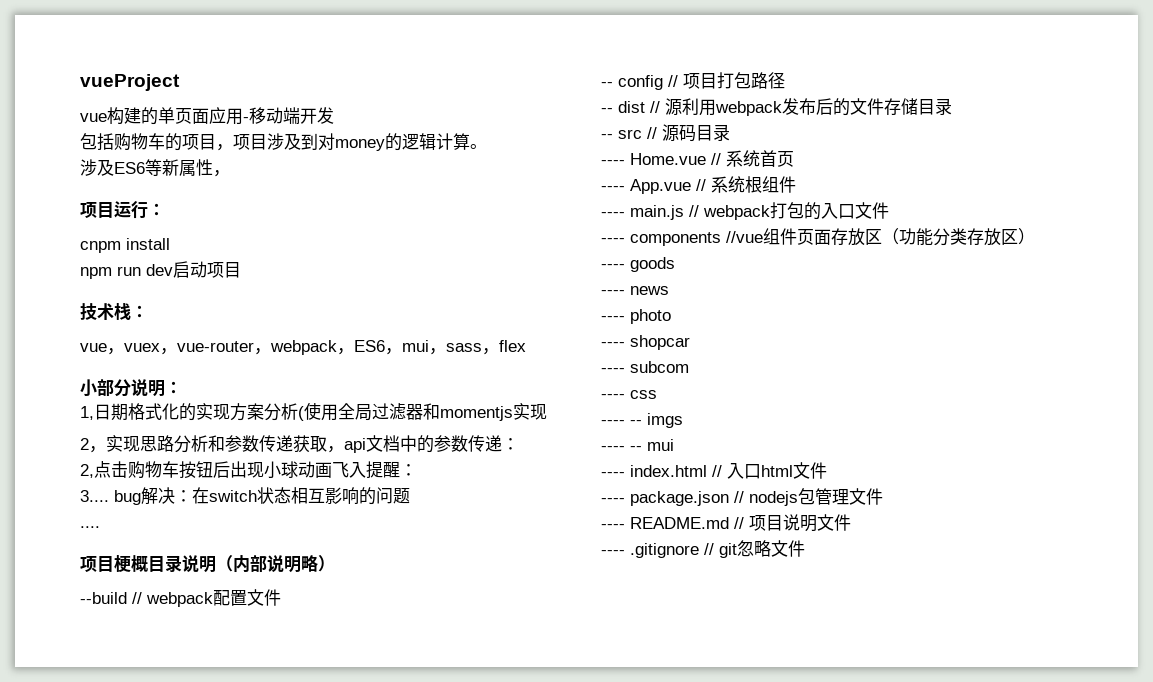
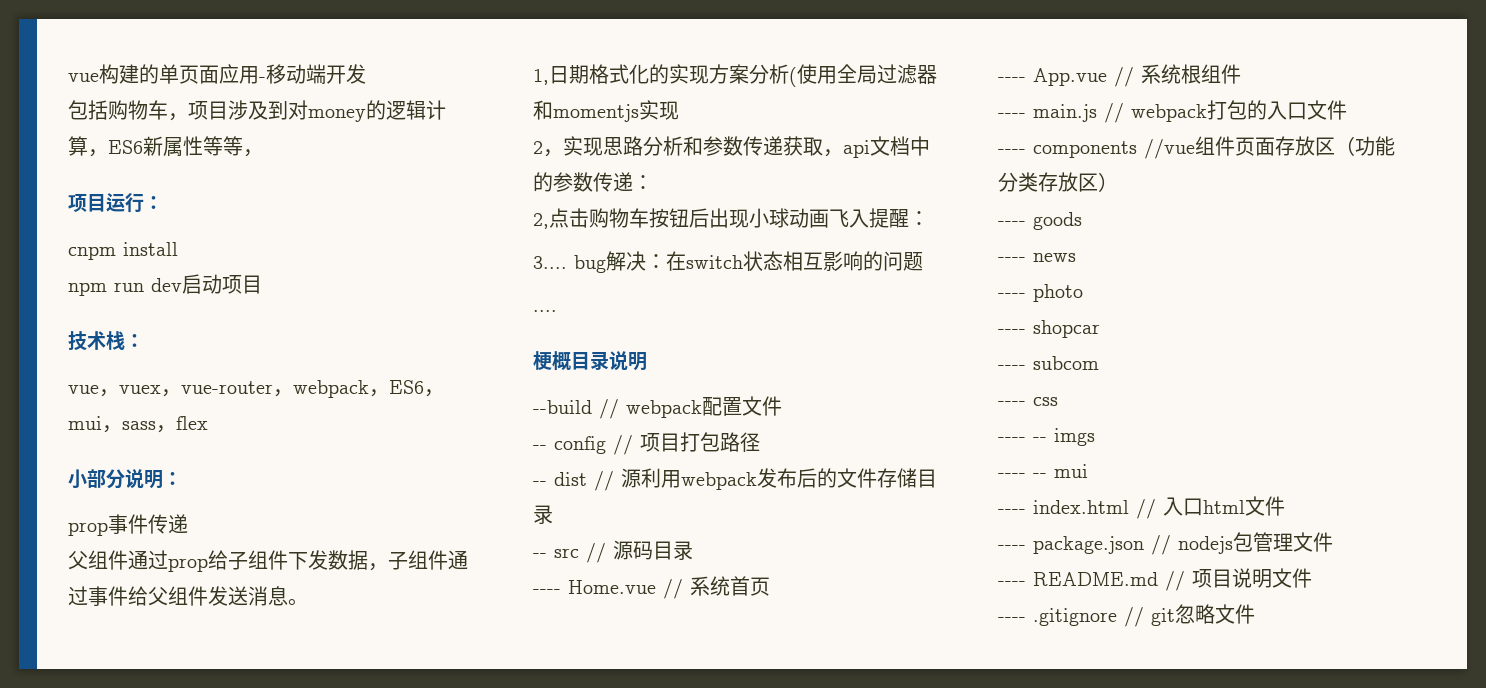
[80,74,180,91] vueProject // -> (68, 77) none
[165,133,216,151] 的项目 -> (168, 110) none
[470,144,487,149] [80,159,213,176] 。 // 涉及ES6等新属性 -> [88,136,243,157] ，ES6新属性等等
(182, 387) none -> [68,514,188,536] [68,550,468,572] [68,586,308,606] // prop事件传递 // 父组件通过prop给子组件下发数据，子组件通过事件给父组件发送消息。
[80,556,114,572] 项目 -> (557, 311) none
[216,555,335,573] （内部说明略） -> (647, 361) none

